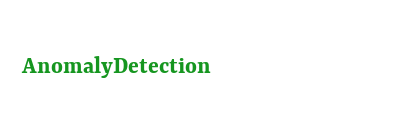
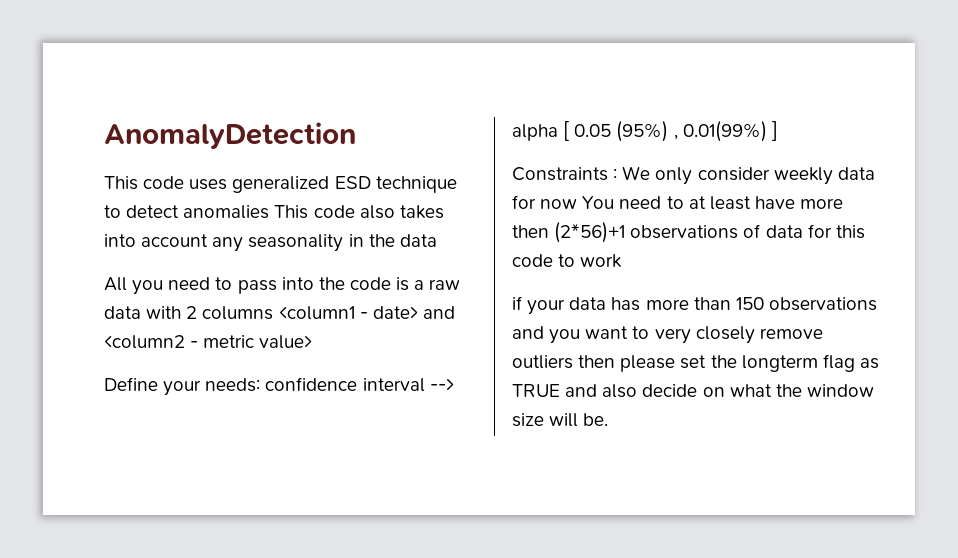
(211, 67) none -> [104,176,457,193] [104,205,444,219] [104,234,437,252] [104,277,461,295] [104,306,455,320] [104,335,313,349] [104,377,454,396] [512,121,778,142] [512,166,875,185] [512,195,844,210] [512,222,865,243] [512,254,623,268] [512,296,877,315] [512,326,823,344] [512,354,879,372] [512,384,874,398] [512,413,609,427] // This code uses generalized ESD technique to detect anomalies This code also takes into account any seasonality in the data // All you need to pass into the code is a raw data with 2 columns <column1 - date> and <column2 - metric value> // Define your needs: confidence interval --> alpha [ 0.05 (95%) , 0.01(99%) ] // Constraints : We only consider weekly data for now You need to at least have more then (2*56)+1 observations of data for this code to work // if your data has more than 150 observations and you want to very closely remove outliers then please set the longterm flag as TRUE and also decide on what the window size will be.

